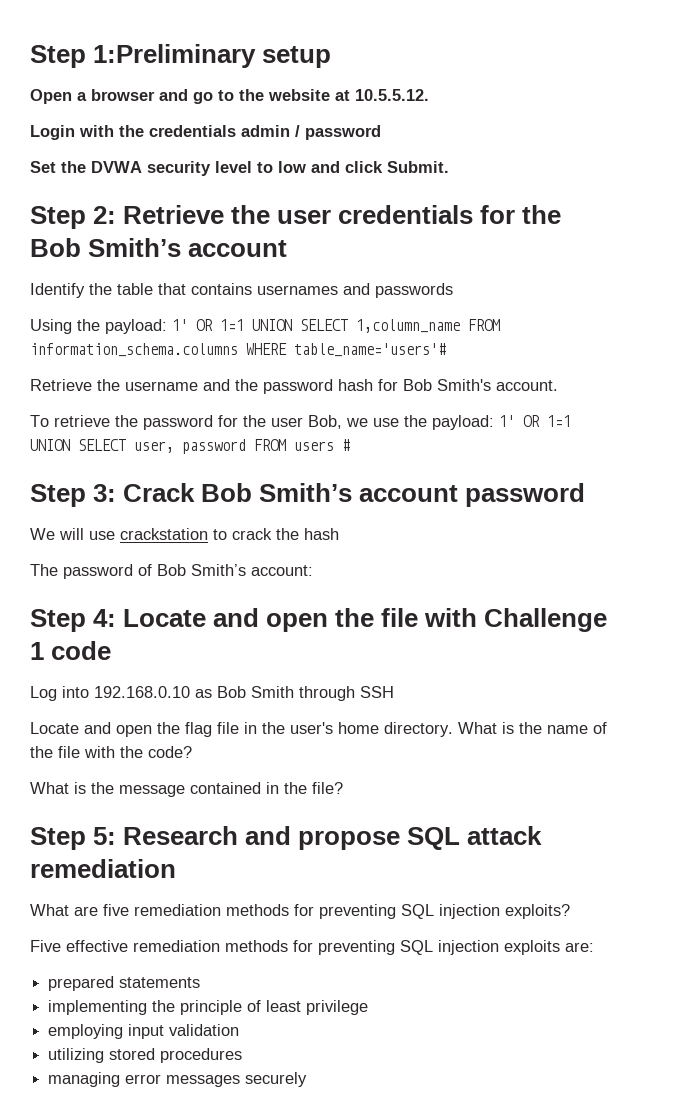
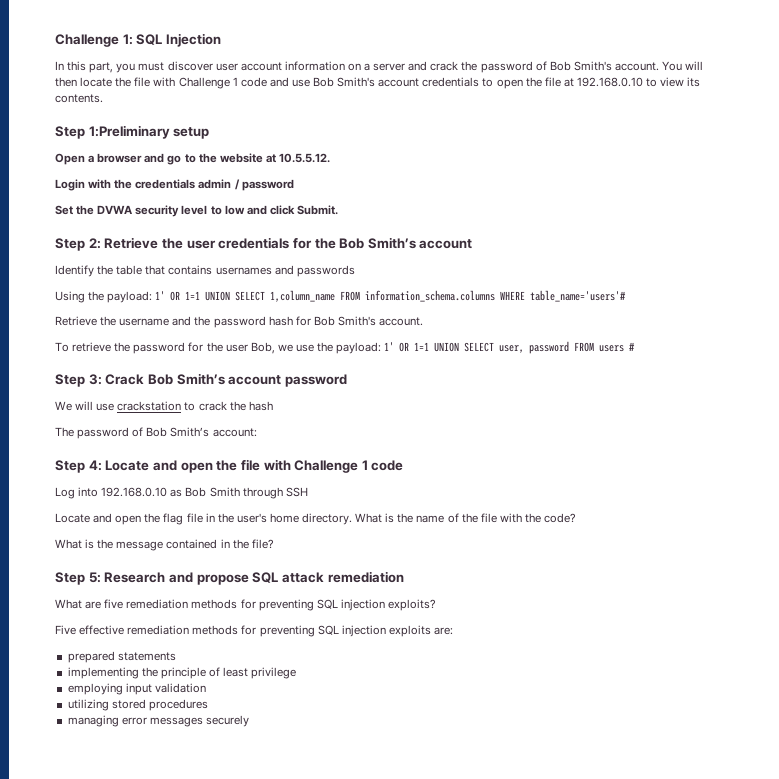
(30, 56) none -> [55,33,221,47] [55,61,704,73] [55,77,701,89] [55,94,103,103] Challenge 1: SQL Injection // In this part, you must discover user account information on a server and crack the password of Bob Smith's account. You will then locate the file with Challenge 1 code and use Bob Smith's account credentials to open the file at 192.168.0.10 to view its contents. //

